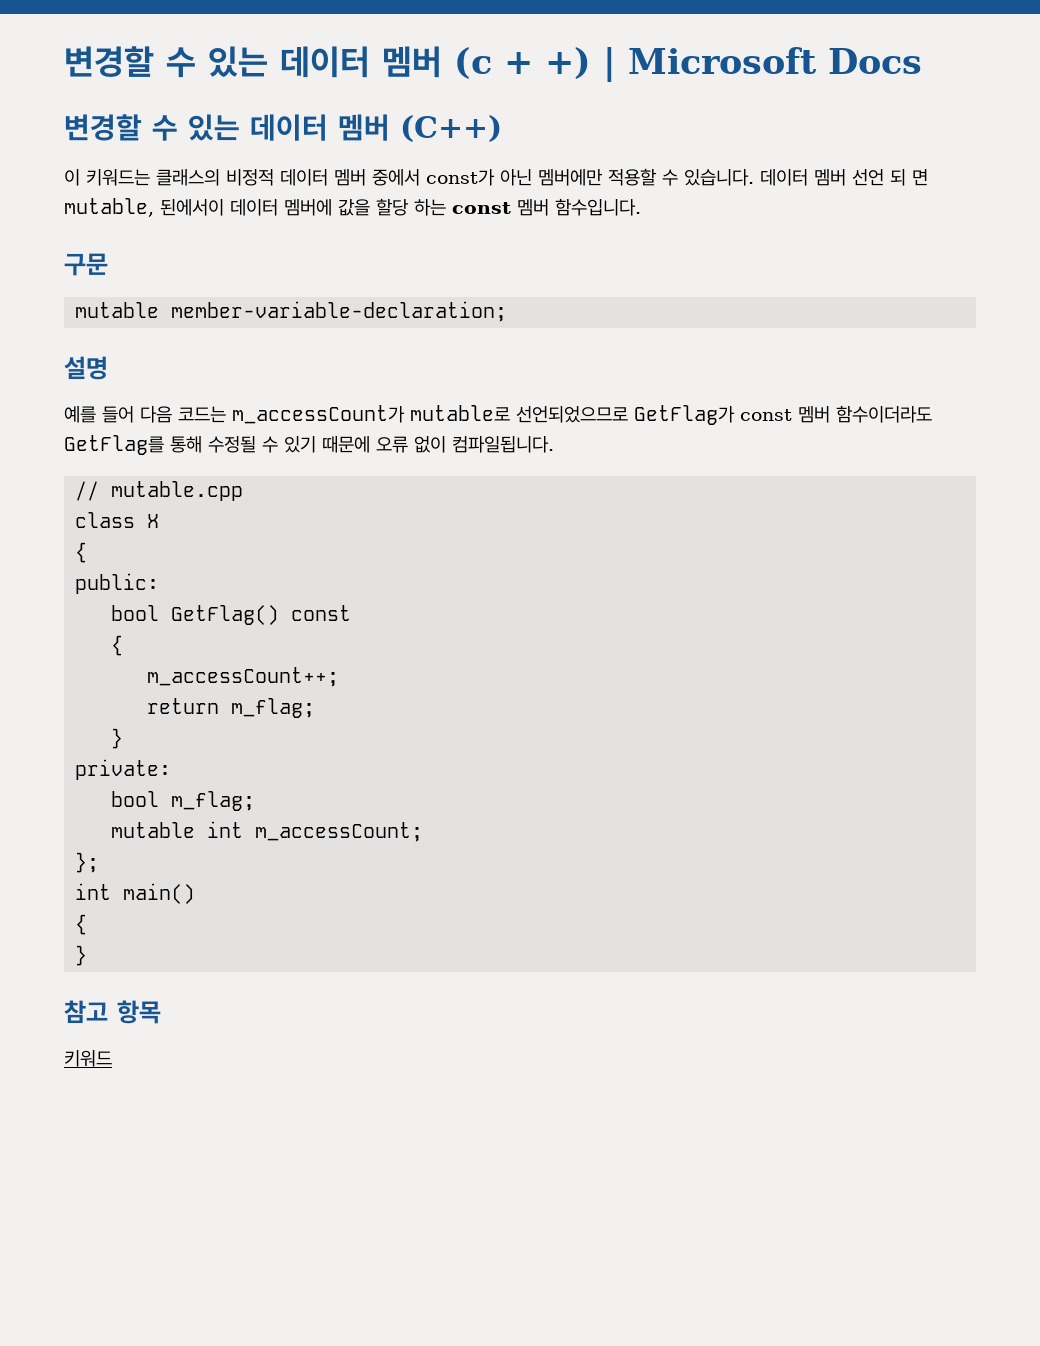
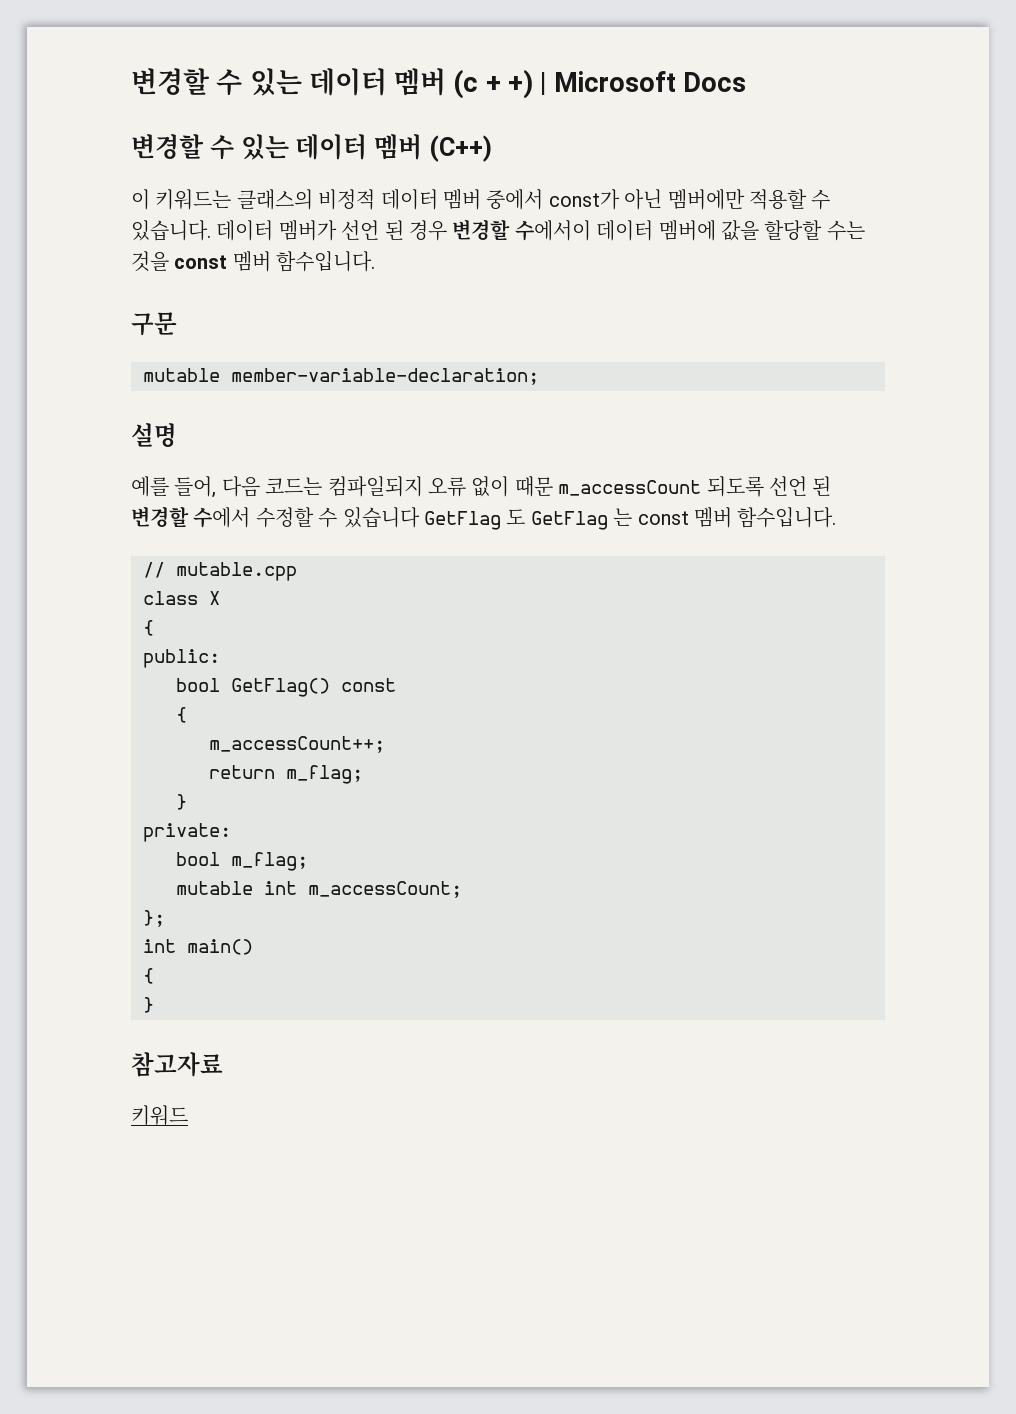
[814,169,928,186] [64,198,446,217] 멤버 선언 되 면 mutable, 된에서이 데이터 멤버에 값을 할당 하는 -> [278,219,865,241] [131,251,169,272] 멤버가 선언 된 경우 변경할 수에서이 데이터 멤버에 값을 할당할 수는 것을
[102,406,134,423] 들어 -> [174,476,217,498] 들어,
[232,405,932,425] [64,435,554,455] m_accessCount가 mutable로 선언되었으므로 GetFlag가 const 멤버 함수이더라도 GetFlag를 통해 수정될 수 있기 때문에 오류 없이 컴파일됩니다. -> [327,476,832,497] [131,506,837,530] 컴파일되지 오류 없이 때문 m_accessCount 되도록 선언 된 변경할 수에서 수정할 수 있습니다 GetFlag 도 GetFlag 는 const 멤버 함수입니다.
[64,1000,161,1024] 참고 항목 -> [131,1052,223,1077] 참고자료

